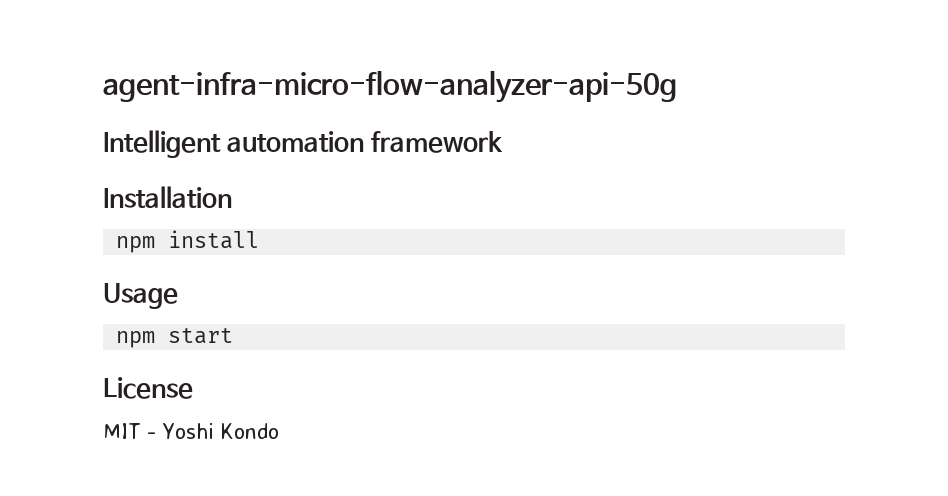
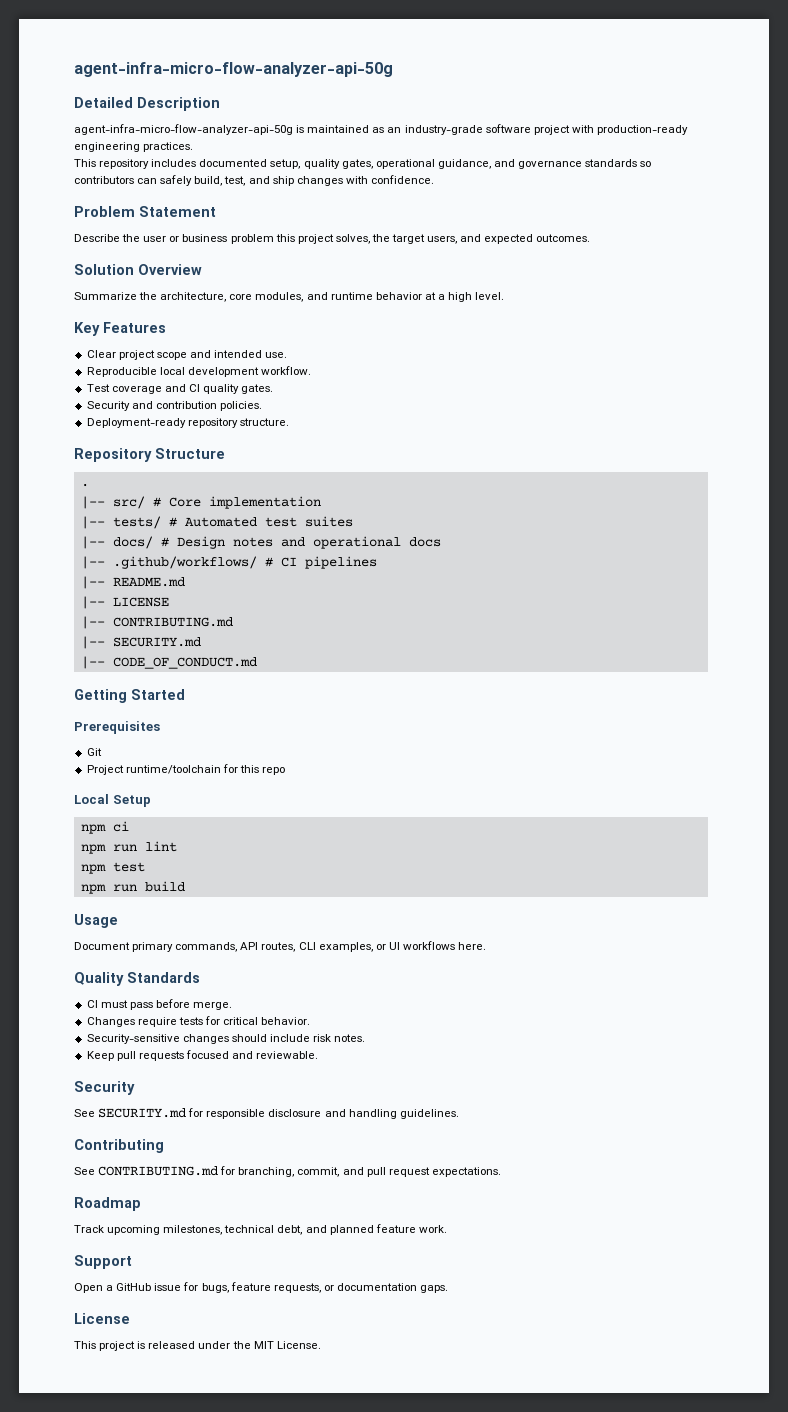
[103,130,504,158] [103,186,232,208] [116,230,260,253] [103,283,178,309] [116,328,234,348] [103,377,193,399] [103,423,279,439] Intelligent automation framework // Installation // npm install // Usage // npm start // License // MIT - Yoshi Kondo -> [74,97,220,111] [74,124,688,135] [74,142,194,152] [74,159,652,169] [74,175,434,186] [74,206,216,217] [74,234,591,244] [74,264,202,275] [74,292,505,302] [74,322,166,336] [86,350,288,360] [86,366,311,377] [86,384,274,394] [86,401,262,411] [86,418,289,428] [74,448,225,462] [80,483,89,487] [80,496,321,509] [80,516,353,529] [80,536,441,549] [80,556,377,569] [80,576,185,589] [80,596,169,609] [80,616,233,629] [80,636,201,649] [80,656,257,669] [74,689,185,703] [74,721,160,734] [86,748,102,756] [86,764,286,775] [74,794,151,807] [80,821,129,834] [80,841,177,854] [80,862,145,874] [80,881,185,894] [74,914,118,928] [74,941,487,952] [74,972,200,986] [86,999,233,1010] [86,1016,311,1027] [86,1034,366,1044] [86,1050,319,1061] [74,1081,135,1095] [74,1108,459,1119] [74,1139,164,1153] [74,1166,501,1177] [74,1197,141,1211] [74,1224,447,1235] [74,1255,132,1269] [74,1282,449,1293] [74,1313,130,1324] [74,1341,321,1351] Detailed Description // agent-infra-micro-flow-analyzer-api-50g is maintained as an industry-grade software project with production-ready engineering practices. // This repository includes documented setup, quality gates, operational guidance, and governance standards so contributors can safely build, test, and ship changes with confidence. // Problem Statement // Describe the user or business problem this project solves, the target users, and expected outcomes. // Solution Overview // Summarize the architecture, core modules, and runtime behavior at a high level. // Key Features // Clear project scope and intended use. // Reproducible local development workflow. // Test coverage and CI quality gates. // Security and contribution policies. // Deployment-ready repository structure. // Repository Structure // . // |-- src/ # Core implementation // |-- tests/ # Automated test suites // |-- docs/ # Design notes and operational docs // |-- .github/workflows/ # CI pipelines // |-- README.md // |-- LICENSE // |-- CONTRIBUTING.md // |-- SECURITY.md // |-- CODE_OF_CONDUCT.md // Getting Started // Prerequisites // Git // Project runtime/toolchain for this repo // Local Setup // npm ci // npm run lint // npm test // npm run build // Usage // Document primary commands, API routes, CLI examples, or UI workflows here. // Quality Standards // CI must pass before merge. // Changes require tests for critical behavior. // Security-sensitive changes should include risk notes. // Keep pull requests focused and reviewable. // Security // See SECURITY.md for responsible disclosure and handling guidelines. // Contributing // See CONTRIBUTING.md for branching, commit, and pull request expectations. // Roadmap // Track upcoming milestones, technical debt, and planned feature work. // Support // Open a GitHub issue for bugs, feature requests, or documentation gaps. // License // This project is released under the MIT License.

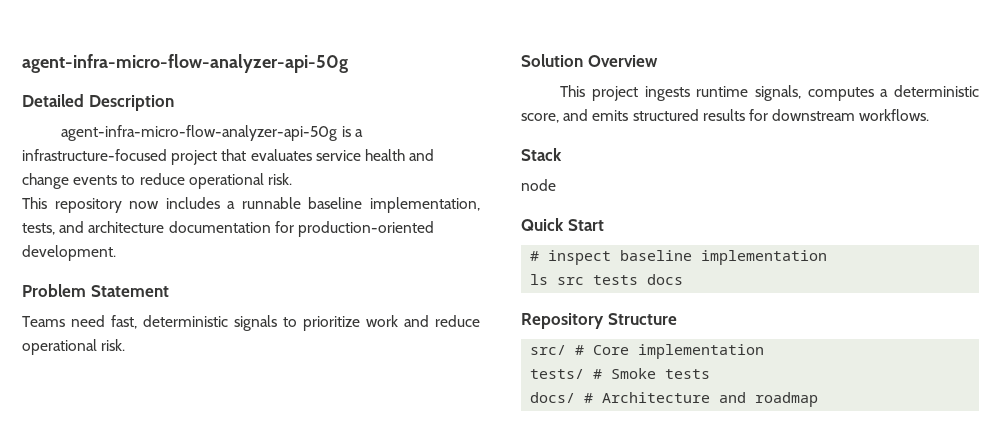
[307,124,688,135] [74,142,194,152] [74,159,652,169] [74,175,434,186] [74,206,216,217] [74,234,591,244] [74,264,202,275] [74,292,505,302] [74,322,166,336] [86,350,288,360] [86,366,311,377] [86,384,274,394] [86,401,262,411] [86,418,289,428] maintained as an industry-grade software project with production-ready engineering practices. // This repository includes documented setup, quality gates, operational guidance, and governance standards so contributors can safely build, test, and ship changes with confidence. // Problem Statement // Describe the user or business problem this project solves, the target users, and expected outcomes. // Solution Overview // Summarize the architecture, core modules, and runtime behavior at a high level. // Key Features // Clear project scope and intended use. // Reproducible local development workflow. // Test coverage and CI quality gates. // Security and contribution policies. // Deployment-ready repository structure. -> [354,129,363,137] [22,149,435,165] [22,173,292,189] [22,197,480,213] [22,221,434,237] [22,245,116,261] [22,284,169,297] [22,315,480,331] [22,339,126,355] [521,54,658,67] [560,85,979,101] [521,109,930,123] [521,148,562,161] [521,179,556,191] [521,218,604,231] [530,250,828,265] [530,274,684,285] a infrastructure-focused project that evaluates service health and change events to reduce operational risk. // This repository now includes a runnable baseline implementation, tests, and architecture documentation for production-oriented development. // Problem Statement // Teams need fast, deterministic signals to prioritize work and reduce operational risk. // Solution Overview // This project ingests runtime signals, computes a deterministic score, and emits structured results for downstream workflows. // Stack // node // Quick Start // # inspect baseline implementation // ls src tests docs
[80,483,89,487] [80,496,105,509] . // |-- -> (677, 319) none
[80,516,105,529] |-- -> (765, 351) none
[184,516,353,527] [80,536,441,549] [80,556,377,569] [80,576,185,589] [80,596,169,609] [80,616,233,629] [80,636,201,649] [80,656,257,669] [74,689,185,703] [74,721,160,734] [86,748,102,756] [86,764,286,775] [74,794,151,807] [80,821,129,834] [80,841,177,854] [80,862,145,874] [80,881,185,894] [74,914,118,928] [74,941,487,952] [74,972,200,986] [86,999,233,1010] [86,1016,311,1027] [86,1034,366,1044] [86,1050,319,1061] [74,1081,135,1095] [74,1108,459,1119] [74,1139,164,1153] [74,1166,501,1177] [74,1197,141,1211] [74,1224,447,1235] [74,1255,132,1269] [74,1282,449,1293] [74,1313,130,1324] [74,1341,321,1351] Automated test suites // |-- docs/ # Design notes and operational docs // |-- .github/workflows/ # CI pipelines // |-- README.md // |-- LICENSE // |-- CONTRIBUTING.md // |-- SECURITY.md // |-- CODE_OF_CONDUCT.md // Getting Started // Prerequisites // Git // Project runtime/toolchain for this repo // Local Setup // npm ci // npm run lint // npm test // npm run build // Usage // Document primary commands, API routes, CLI examples, or UI workflows here. // Quality Standards // CI must pass before merge. // Changes require tests for critical behavior. // Security-sensitive changes should include risk notes. // Keep pull requests focused and reviewable. // Security // See SECURITY.md for responsible disclosure and handling guidelines. // Contributing // See CONTRIBUTING.md for branching, commit, and pull request expectations. // Roadmap // Track upcoming milestones, technical debt, and planned feature work. // Support // Open a GitHub issue for bugs, feature requests, or documentation gaps. // License // This project is released under the MIT License. -> [611,368,711,379] [530,392,819,407] Smoke tests // docs/ # Architecture and roadmap

